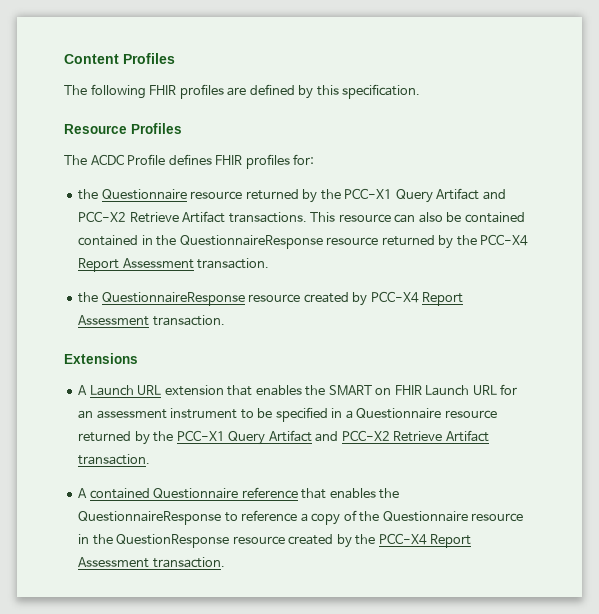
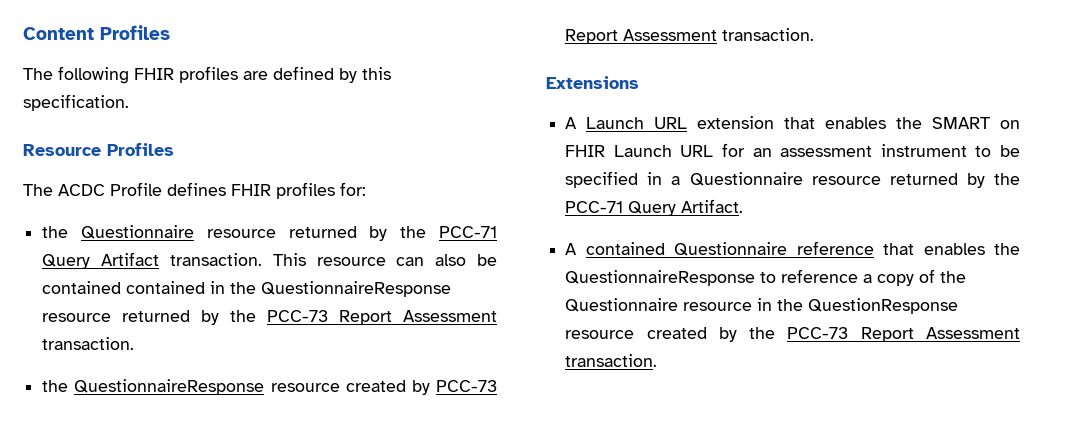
[344,188,506,203] [78,211,307,223] PCC-X1 Query Artifact and PCC-X2 Retrieve Artifact transactions. -> [439,226,498,238] [42,252,262,269] PCC-71 Query Artifact transaction.
[480,234,529,246] PCC-X4 -> [267,310,329,322] PCC-73
[370,291,419,303] PCC-X4 -> [435,380,497,392] PCC-73
[176,430,489,445] [78,454,151,465] PCC-X1 Query Artifact and PCC-X2 Retrieve Artifact transaction. -> [565,199,744,216] PCC-71 Query Artifact.
[378,533,427,545] PCC-X4 -> [787,327,849,339] PCC-73

